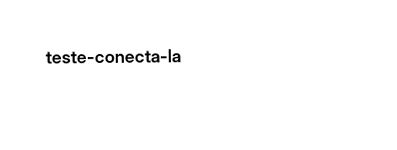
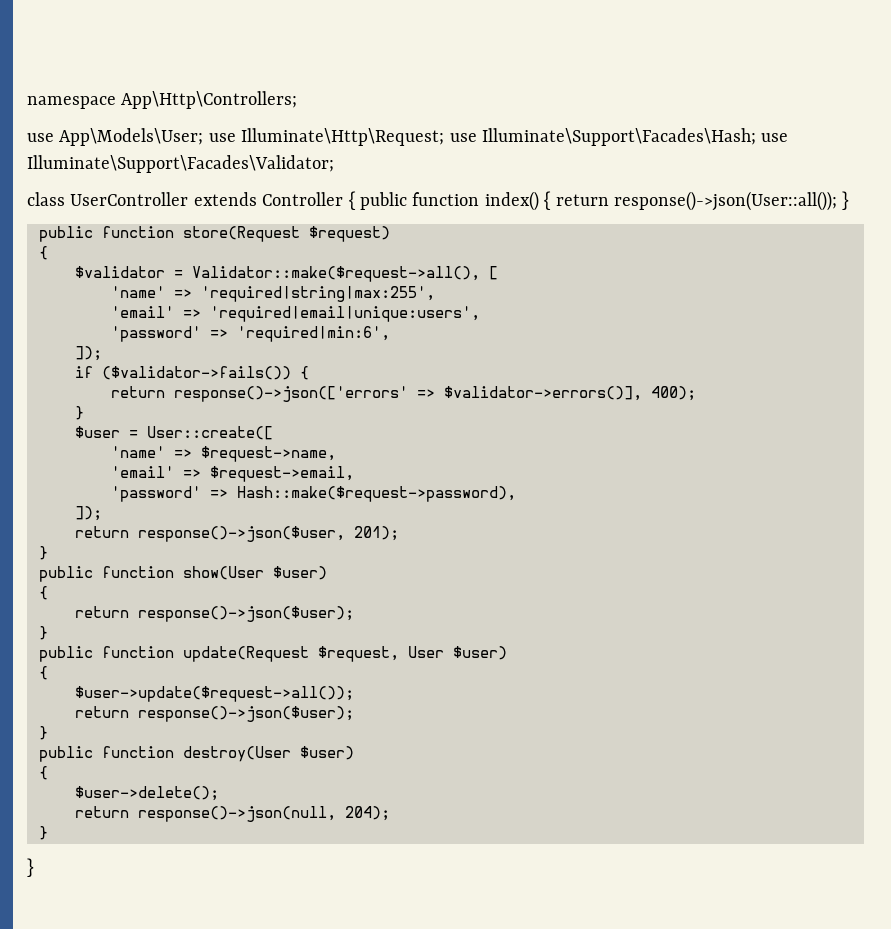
[45,49,181,64] teste-conecta-la -> [27,91,298,109] [27,128,789,146] [27,155,334,173] [27,191,850,211] [39,226,390,242] [39,246,48,260] [75,266,498,282] [111,286,435,302] [111,306,480,322] [111,326,390,342] [75,346,102,361] [75,366,309,380] [111,386,696,402] [75,406,84,420] [75,426,273,440] [111,446,336,462] [111,466,354,482] [111,486,516,502] [75,506,102,521] [75,526,399,542] [39,546,48,560] [39,566,327,582] [39,586,48,600] [75,606,354,622] [39,626,48,640] [39,646,507,662] [39,666,48,680] [75,686,354,702] [75,706,354,722] [39,726,48,740] [39,746,354,762] [39,766,48,780] [75,786,219,801] [75,806,390,822] [39,826,48,840] [27,858,34,877] namespace App\Http\Controllers; // use App\Models\User; use Illuminate\Http\Request; use Illuminate\Support\Facades\Hash; use Illuminate\Support\Facades\Validator; // class UserController extends Controller { public function index() { return response()->json(User::all()); } // public function store(Request $request) // { // $validator = Validator::make($request->all(), [ // 'name' => 'required|string|max:255', // 'email' => 'required|email|unique:users', // 'password' => 'required|min:6', // ]); // if ($validator->fails()) { // return response()->json(['errors' => $validator->errors()], 400); // } // $user = User::create([ // 'name' => $request->name, // 'email' => $request->email, // 'password' => Hash::make($request->password), // ]); // return response()->json($user, 201); // } // public function show(User $user) // { // return response()->json($user); // } // public function update(Request $request, User $user) // { // $user->update($request->all()); // return response()->json($user); // } // public function destroy(User $user) // { // $user->delete(); // return response()->json(null, 204); // } // }

